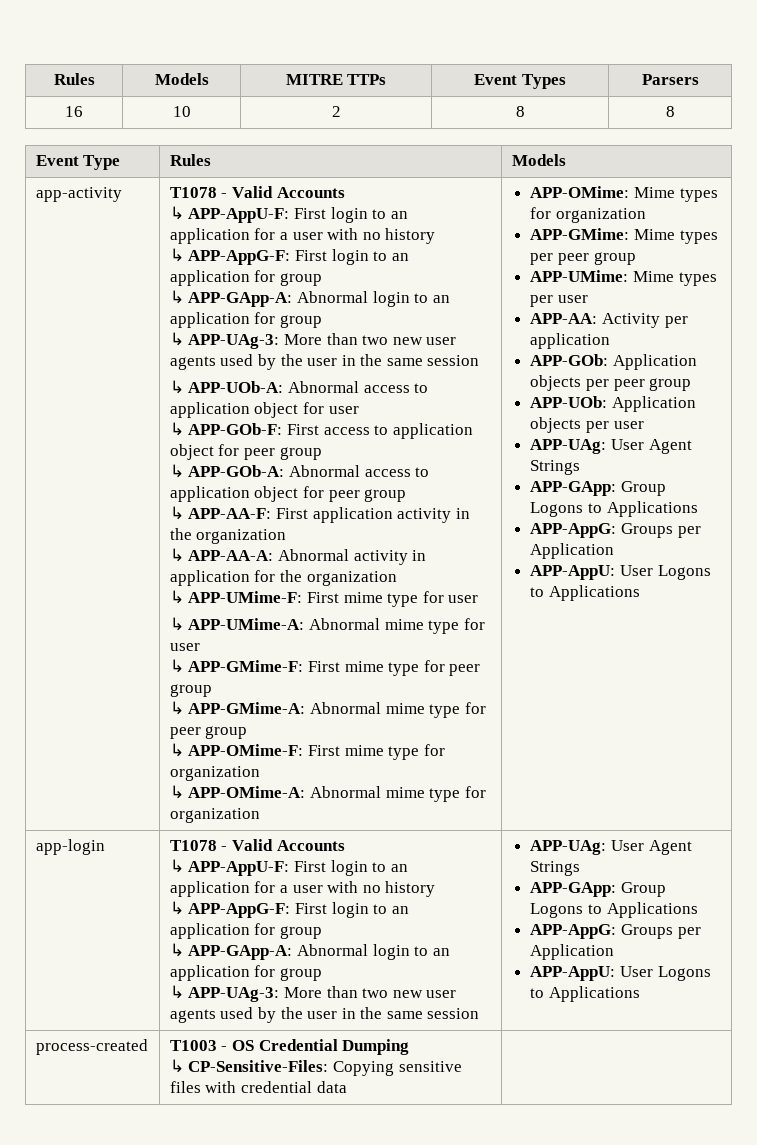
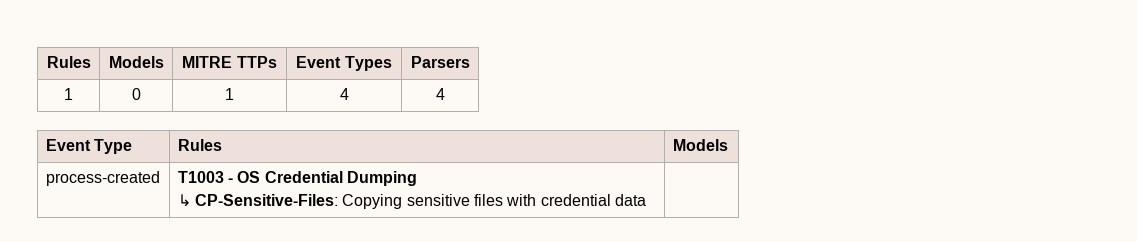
[65,106,83,117] [172,106,191,117] [331,106,341,117] [515,106,525,117] [665,106,675,117] 16 | 10 | 2 | 8 | 8 -> [64,88,73,100] [131,88,141,100] [225,88,234,100] [339,88,349,100] [435,88,445,100] 1 | 0 | 1 | 4 | 4
[35,187,122,202] [169,186,345,198] [169,206,408,223] [169,228,436,244] [169,248,409,265] [169,270,322,286] [169,290,450,307] [169,312,322,328] [169,332,457,349] [169,354,480,370] [169,380,429,394] [169,402,359,418] [169,422,473,439] [169,444,322,460] [169,464,430,478] [169,486,407,502] [169,506,470,523] [169,528,287,544] [169,548,427,565] [169,570,397,586] [169,590,479,607] [169,617,485,634] [169,643,200,651] [169,659,481,676] [169,684,212,697] [169,701,486,718] [169,726,248,739] [169,743,445,760] [169,766,260,781] [169,785,486,802] [169,808,260,823] [530,186,718,202] [530,207,647,223] [530,228,718,244] [530,252,636,265] [530,270,717,286] [530,295,589,307] [530,313,688,328] [530,333,611,349] [530,354,698,370] [530,375,692,391] [530,396,697,412] [530,417,644,433] [530,439,692,454] [530,460,581,475] [530,481,667,496] [530,501,698,517] [530,523,701,538] [530,543,615,559] [530,565,711,580] [530,585,641,601] [35,839,105,855] [169,839,345,851] [169,859,408,876] [169,881,436,897] [169,901,409,918] [169,923,322,939] [169,943,450,960] [169,965,322,981] [169,985,457,1002] [169,1007,480,1023] [530,840,692,855] [530,861,581,876] [530,882,667,897] [530,902,698,918] [530,924,701,939] [530,944,615,960] [530,966,711,981] [530,986,641,1002] // app-activity | T1078 - Valid Accounts // ↳ APP-AppU-F: First login to an application for a user with no history // ↳ APP-AppG-F: First login to an application for group // ↳ APP-GApp-A: Abnormal login to an application for group // ↳ APP-UAg-3: More than two new user agents used by the user in the same session // ↳ APP-UOb-A: Abnormal access to application object for user // ↳ APP-GOb-F: First access to application object for peer group // ↳ APP-GOb-A: Abnormal access to application object for peer group // ↳ APP-AA-F: First application activity in the organization // ↳ APP-AA-A: Abnormal activity in application for the organization // ↳ APP-UMime-F: First mime type for user // ↳ APP-UMime-A: Abnormal mime type for user // ↳ APP-GMime-F: First mime type for peer group // ↳ APP-GMime-A: Abnormal mime type for peer group // ↳ APP-OMime-F: First mime type for organization // ↳ APP-OMime-A: Abnormal mime type for organization | APP-OMime: Mime types for organization // APP-GMime: Mime types per peer group // APP-UMime: Mime types per user // APP-AA: Activity per application // APP-GOb: Application objects per peer group // APP-UOb: Application objects per user // APP-UAg: User Agent Strings // APP-GApp: Group Logons to Applications // APP-AppG: Groups per Application // APP-AppU: User Logons to Applications // app-login | T1078 - Valid Accounts // ↳ APP-AppU-F: First login to an application for a user with no history // ↳ APP-AppG-F: First login to an application for group // ↳ APP-GApp-A: Abnormal login to an application for group // ↳ APP-UAg-3: More than two new user agents used by the user in the same session | APP-UAg: User Agent Strings // APP-GApp: Group Logons to Applications // APP-AppG: Groups per Application // APP-AppU: User Logons to Applications -> (728, 145) none

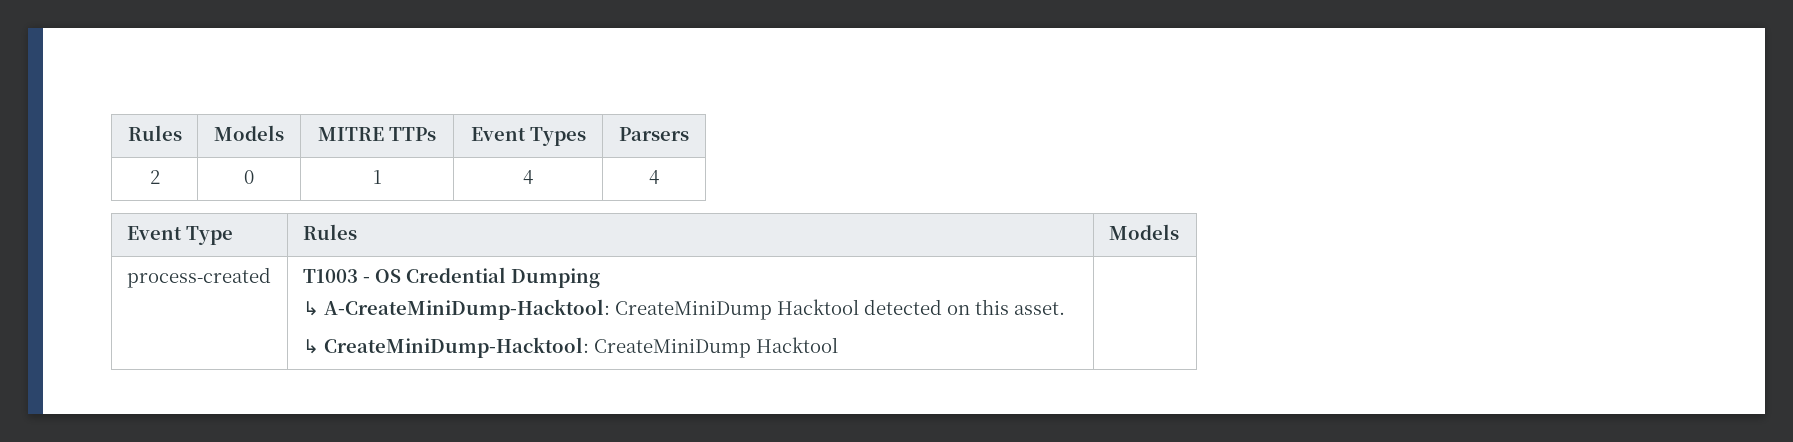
[64,88,73,100] 1 -> [149,170,160,184] 2
[194,194,646,209] CP-Sensitive-Files: Copying sensitive files with credential data -> [323,299,1065,320] [302,337,838,358] A-CreateMiniDump-Hacktool: CreateMiniDump Hacktool detected on this asset. // ↳ CreateMiniDump-Hacktool: CreateMiniDump Hacktool

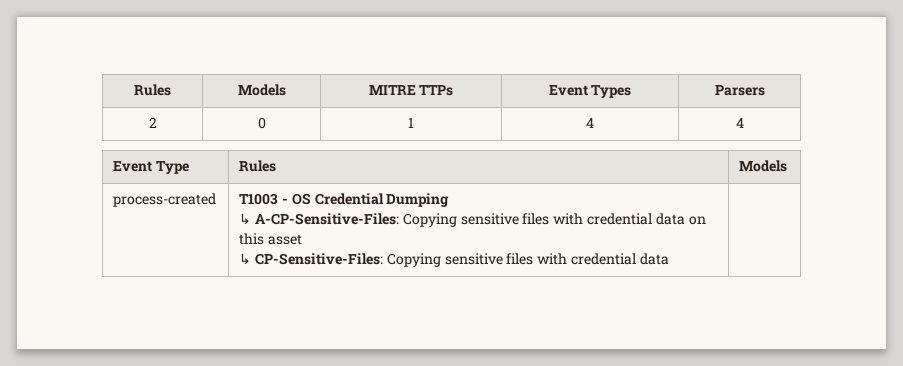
[323,299,942,320] A-CreateMiniDump-Hacktool: CreateMiniDump Hacktool detected -> [255,213,685,227] A-CP-Sensitive-Files: Copying sensitive files with credential data
[1013,302,1065,315] [302,337,838,358] asset. // ↳ CreateMiniDump-Hacktool: CreateMiniDump Hacktool -> [268,234,303,245] [239,253,669,267] asset // ↳ CP-Sensitive-Files: Copying sensitive files with credential data

